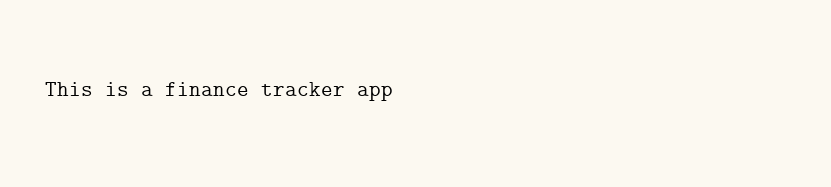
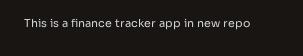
(393, 93) none -> [184,18,250,30] in new repo

